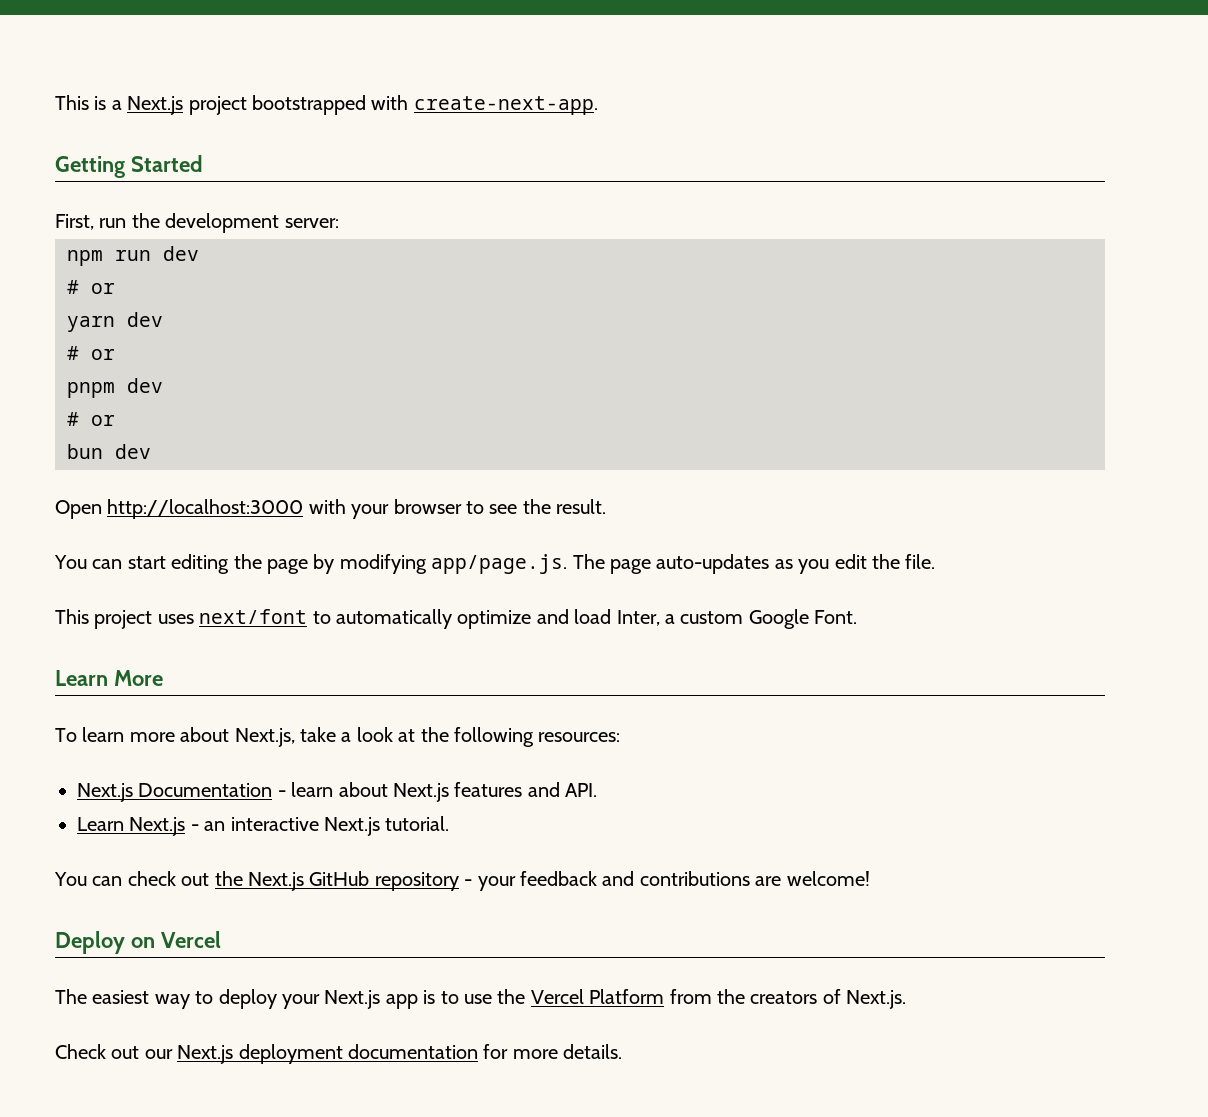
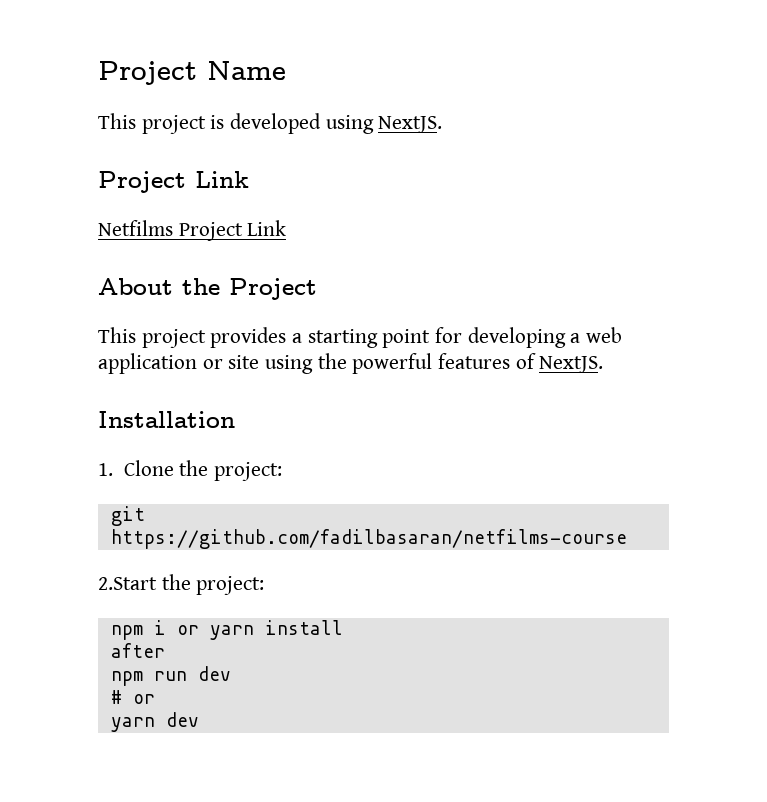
[55,95,598,115] [55,155,203,178] [55,213,339,233] This is a Next.js project bootstrapped with create-next-app. // Getting Started // First, run the development server: -> [98,61,286,85] [98,113,443,134] [98,171,249,193] [98,220,287,241] [98,278,317,300] [98,327,623,348] [98,353,604,374] [98,411,235,428] [98,460,282,481] [110,506,145,526] [110,529,627,549] [98,574,265,595] [110,620,343,640] [110,643,165,658] Project Name // This project is developed using NextJS. // Project Link // Netfilms Project Link // About the Project // This project provides a starting point for developing a web application or site using the powerful features of NextJS. // Installation // 1. Clone the project: // git https://github.com/fadilbasaran/netfilms-course // 2.Start the project: // npm i or yarn install // after
[67,346,115,360] [67,378,163,398] [67,412,115,426] [67,444,151,459] [55,499,607,519] [54,554,936,574] [55,609,858,629] [55,670,163,686] [55,727,621,747] [77,782,598,802] [77,816,450,836] [54,871,870,891] [55,931,221,954] [55,989,907,1009] [55,1044,623,1064] // # or // pnpm dev // # or // bun dev // Open http://localhost:3000 with your browser to see the result. // You can start editing the page by modifying app/page.js. The page auto-updates as you edit the file. // This project uses next/font to automatically optimize and load Inter, a custom Google Font. // Learn More // To learn more about Next.js, take a look at the following resources: // Next.js Documentation - learn about Next.js features and API. // Learn Next.js - an interactive Next.js tutorial. // You can check out the Next.js GitHub repository - your feedback and contributions are welcome! // Deploy on Vercel // The easiest way to deploy your Next.js app is to use the Vercel Platform from the creators of Next.js. // Check out our Next.js deployment documentation for more details. -> (199, 719) none

